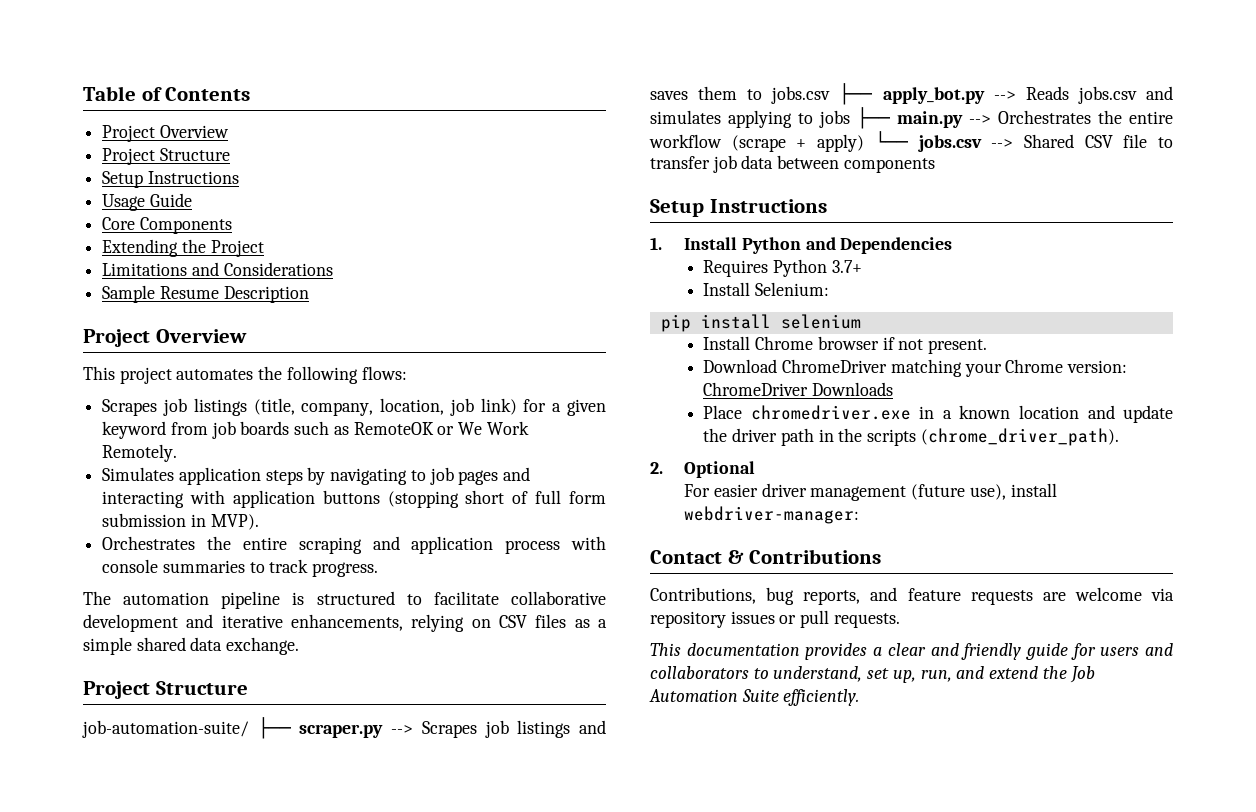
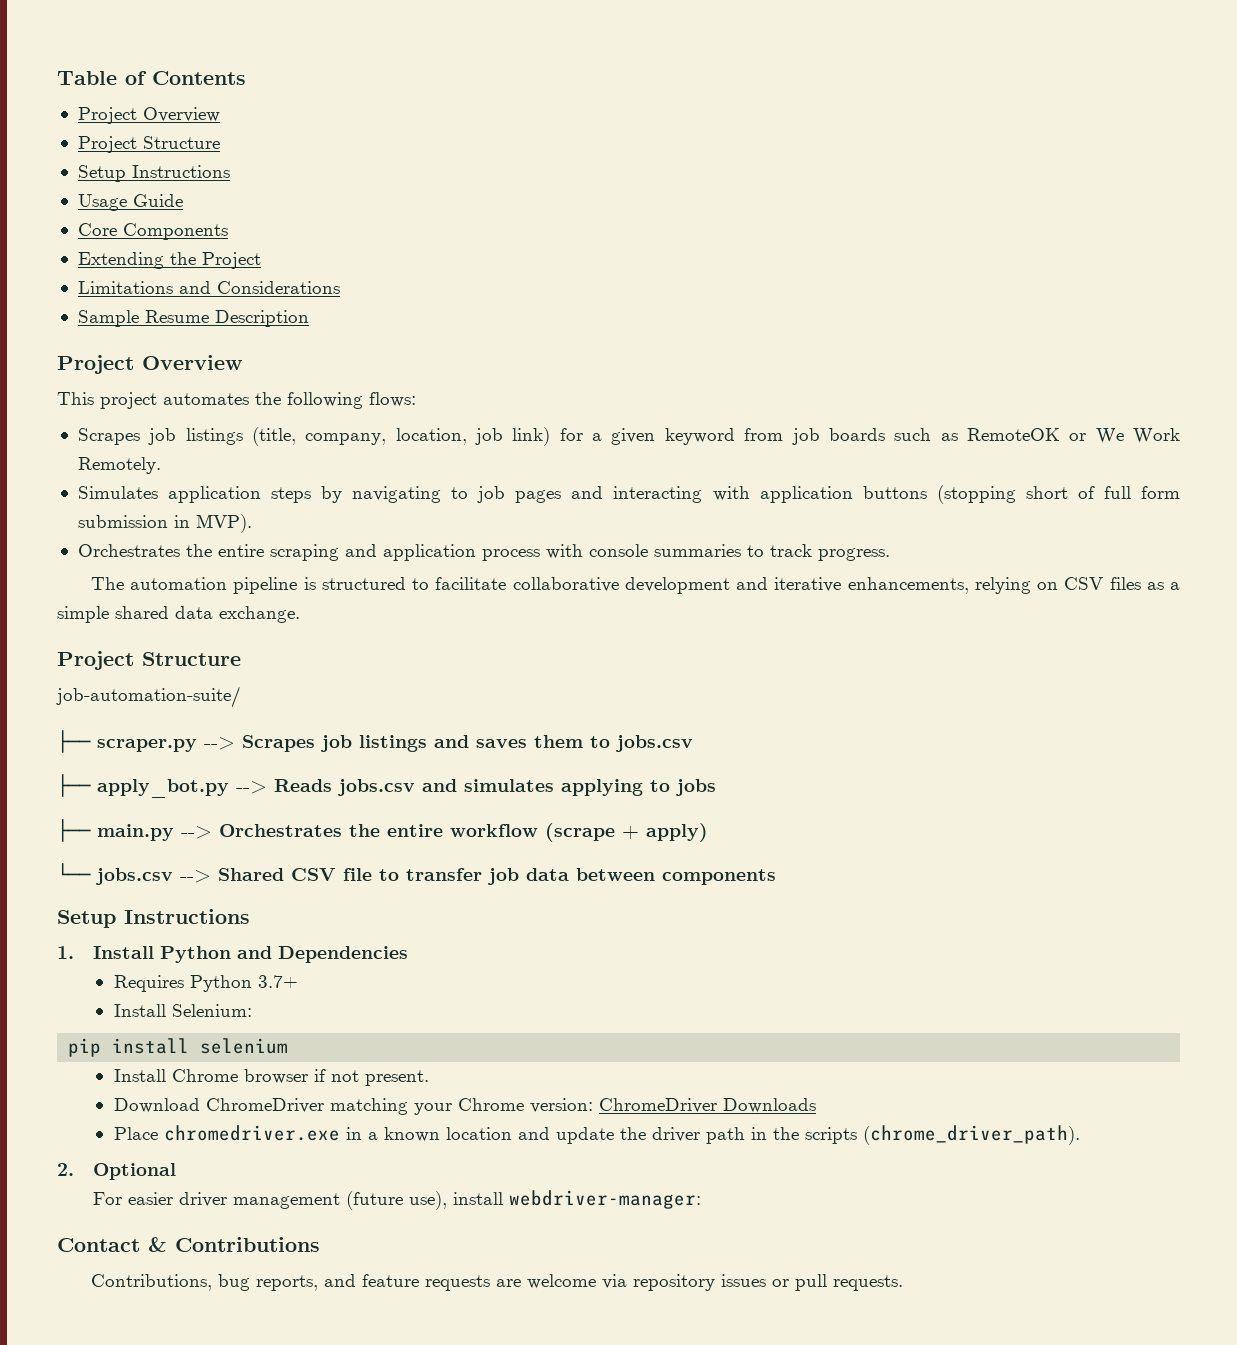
(249, 729) none -> (241, 697) //
(831, 95) none -> (693, 743) //
(850, 119) none -> (716, 787) //
(865, 143) none -> (708, 832) //
[650,643,1173,660] [650,666,1095,683] [649,689,860,706] // This documentation provides a clear and friendly guide for users and collaborators to understand, set up, run, and extend the Job Automation Suite efficiently. -> (903, 1283) none

